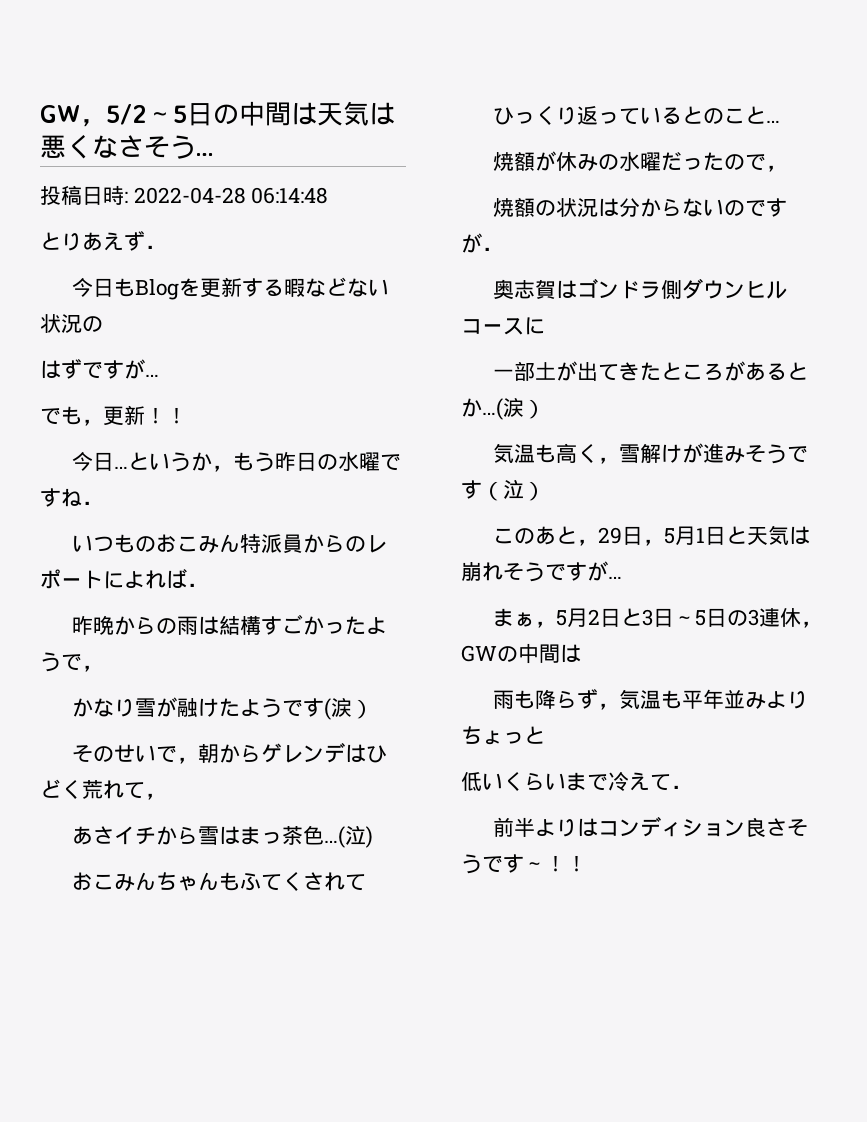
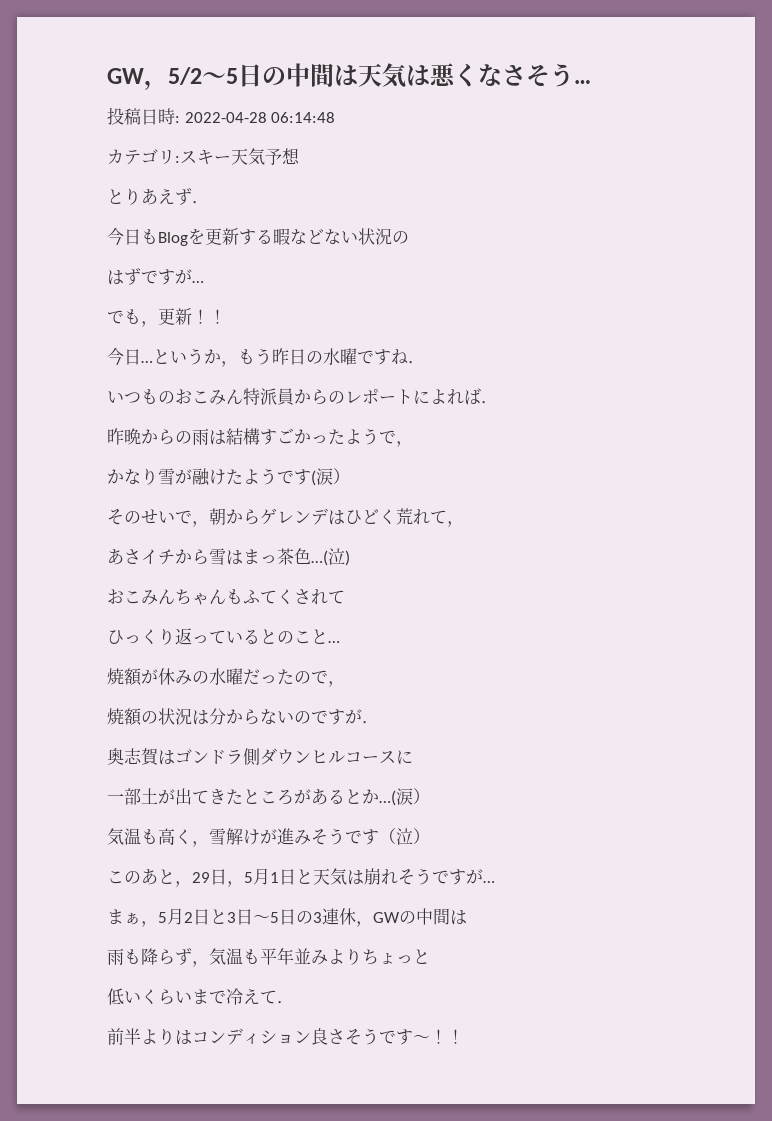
(329, 195) none -> [107,148,300,165] // カテゴリ:スキー天気予想

